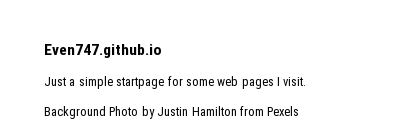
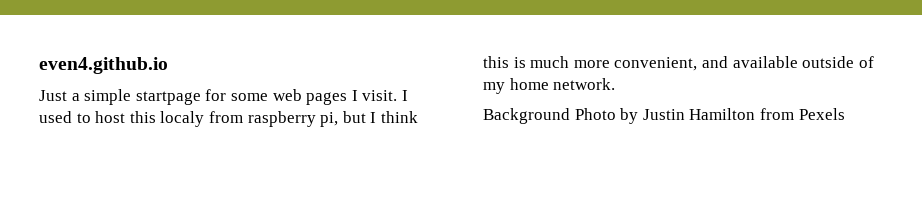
[44,44,162,58] Even747.github.io -> [39,57,168,74] even4.github.io
(307, 81) none -> [401,90,408,101] [39,111,418,127] [483,56,874,71] [483,78,616,94] I used to host this localy from raspberry pi, but I think this is much more convenient, and available outside of my home network.

